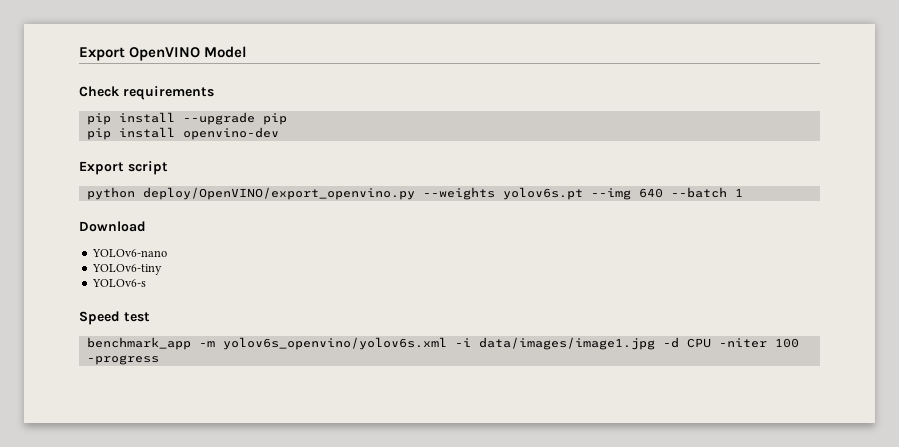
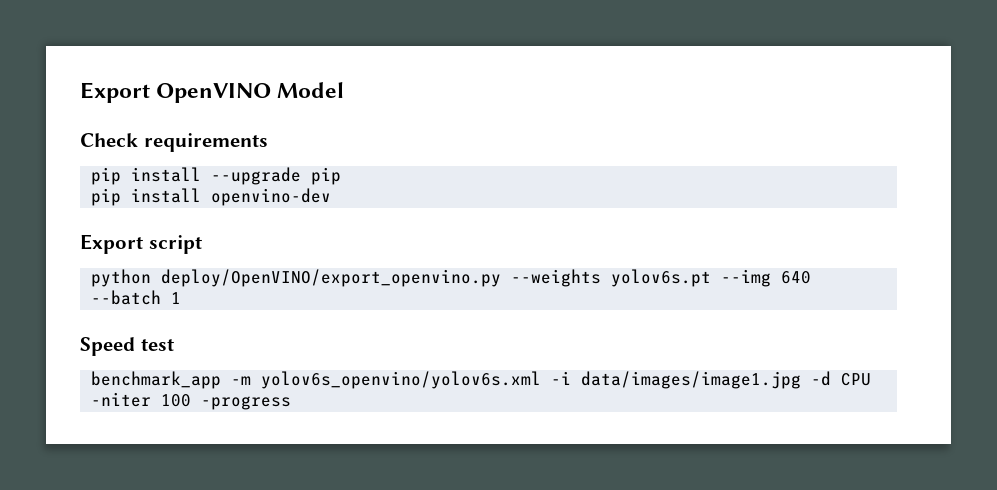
[79,221,146,232] [91,249,167,257] [91,264,162,275] [91,279,146,287] // Download // YOLOv6-nano // YOLOv6-tiny // YOLOv6-s -> (182, 298) none

